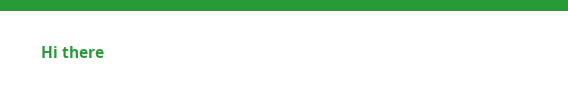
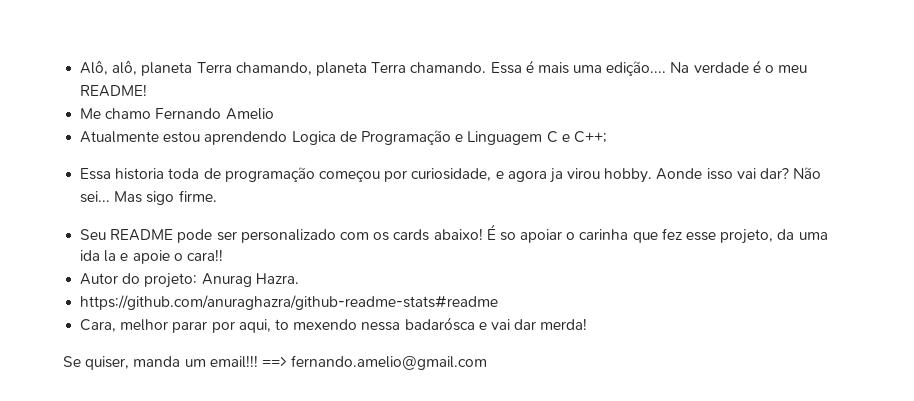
[41,46,105,58] Hi there -> [80,60,808,76] [80,84,148,97] [80,108,274,120] [80,130,607,145] [80,167,822,183] [80,190,217,205] [80,224,828,244] [80,249,223,264] [80,273,299,288] [80,295,499,310] [80,317,588,333] [63,355,488,370] Alô, alô, planeta Terra chamando, planeta Terra chamando. Essa é mais uma edição.... Na verdade é o meu README! // Me chamo Fernando Amelio // Atualmente estou aprendendo Logica de Programação e Linguagem C e C++; // Essa historia toda de programação começou por curiosidade, e agora ja virou hobby. Aonde isso vai dar? Não sei... Mas sigo firme. // Seu README pode ser personalizado com os cards abaixo! É so apoiar o carinha que fez esse projeto, da uma ida la e apoie o cara!! // Autor do projeto: Anurag Hazra. // https://github.com/anuraghazra/github-readme-stats#readme // Cara, melhor parar por aqui, to mexendo nessa badarósca e vai dar merda! // Se quiser, manda um email!!! ==> fernando.amelio@gmail.com

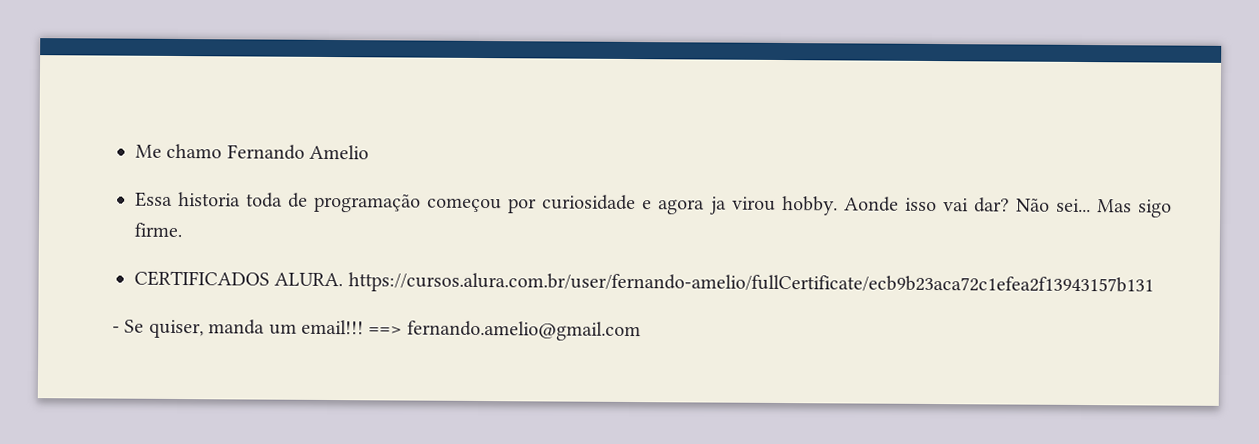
[80,60,808,76] [80,84,148,97] [80,108,274,120] [80,130,607,145] Alô, alô, planeta Terra chamando, planeta Terra chamando. Essa é mais uma edição.... Na verdade é o meu README! // Me chamo Fernando Amelio // Atualmente estou aprendendo Logica de Programação e Linguagem C e C++; -> [135,143,370,160] Me chamo Fernando Amelio
[411,168,492,181] curiosidade, -> [542,194,637,211] curiosidade
[80,224,828,244] [80,249,223,264] [80,273,299,288] [80,295,499,310] [80,317,588,333] Seu README pode ser personalizado com os cards abaixo! É so apoiar o carinha que fez esse projeto, da uma ida la e apoie o cara!! // Autor do projeto: Anurag Hazra. // https://github.com/anuraghazra/github-readme-stats#readme // Cara, melhor parar por aqui, to mexendo nessa badarósca e vai dar merda! // -> [134,270,1154,297] [112,326,120,333] CERTIFICADOS ALURA. https://cursos.alura.com.br/user/fernando-amelio/fullCertificate/ecb9b23aca72c1efea2f13943157b131 // -

